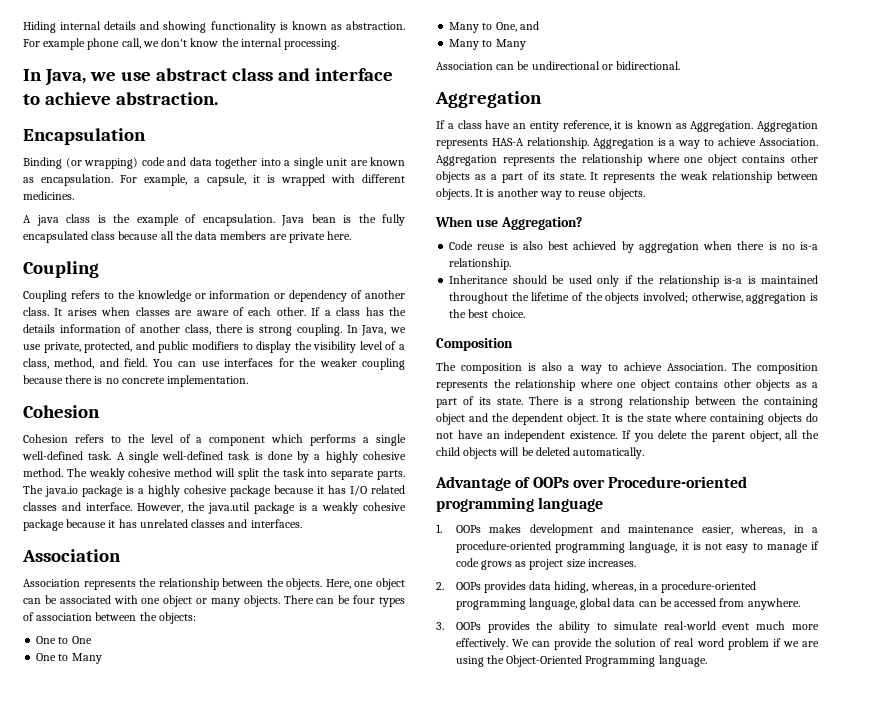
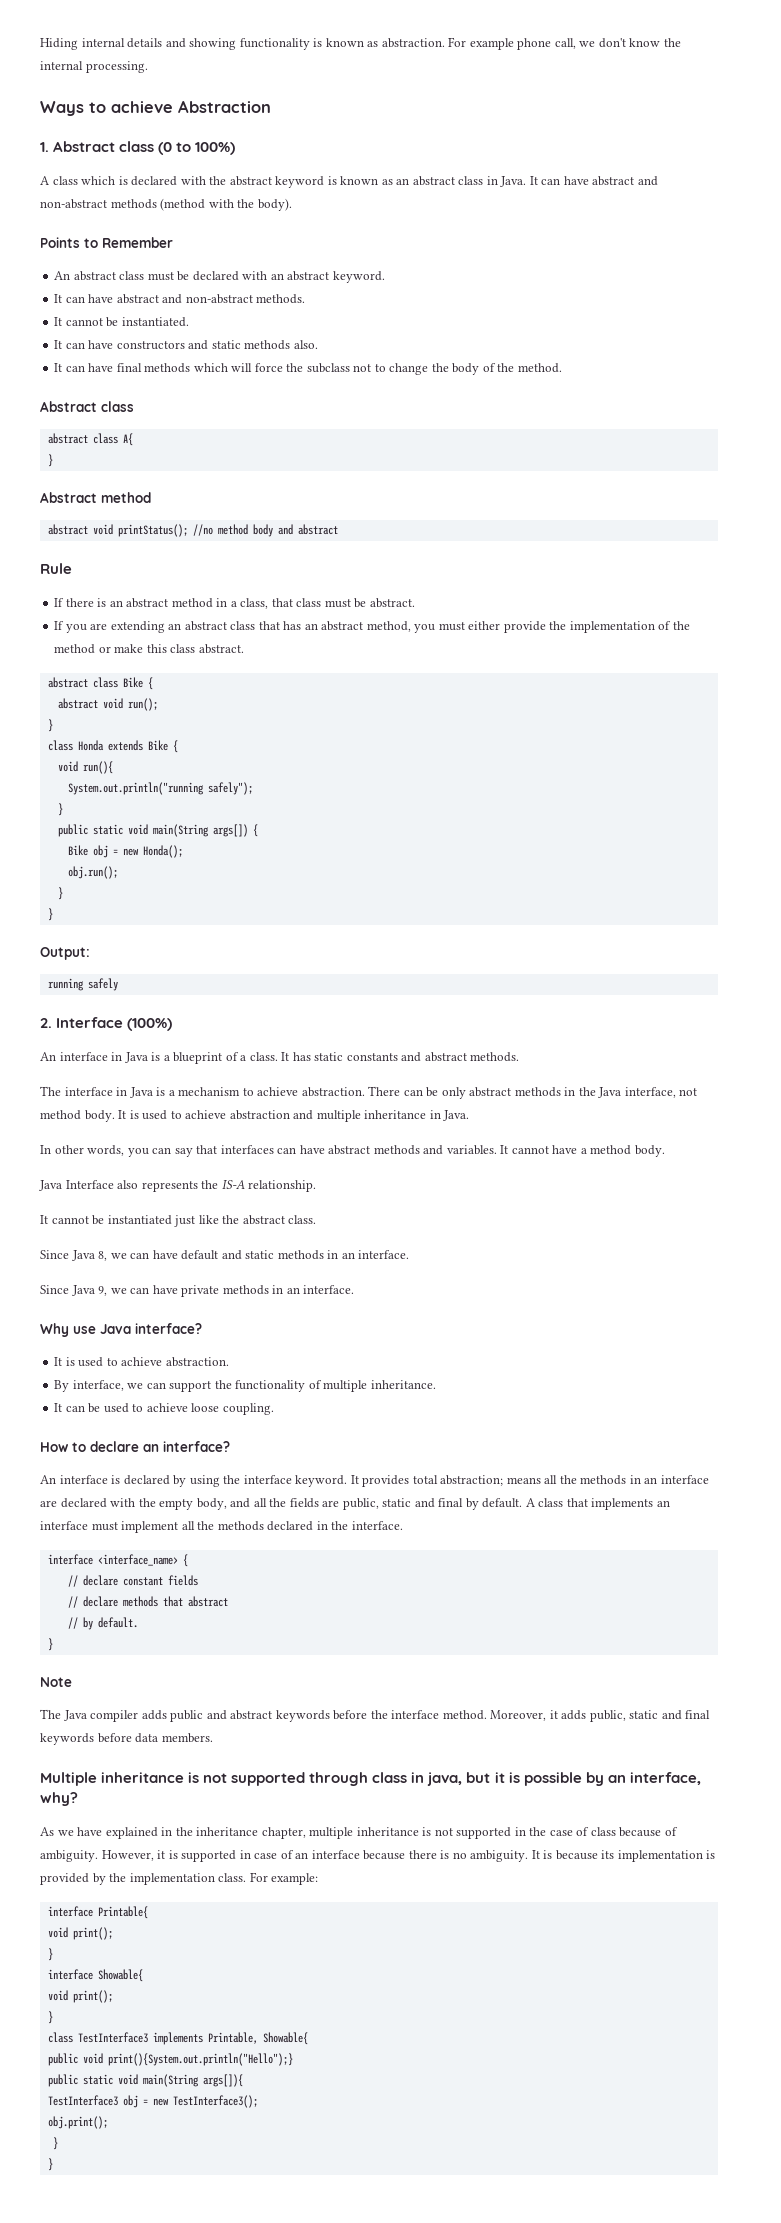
[23,68,393,86] [23,92,218,105] [23,128,146,145] [23,157,405,169] [23,174,405,186] [23,191,74,200] [23,214,405,226] [23,231,352,243] [23,261,99,278] [23,290,405,302] [23,307,406,316] [23,324,407,336] [23,341,405,353] [23,358,405,370] [23,375,249,387] [23,405,100,418] [23,434,407,446] [22,451,406,463] [23,468,405,480] [23,485,405,497] [23,502,406,514] [23,519,302,531] [22,549,121,562] [23,578,405,590] [23,595,406,607] [23,612,196,624] [36,636,92,644] [36,653,102,664] [449,21,539,33] [449,39,526,50] [436,61,681,70] [435,91,542,108] [436,120,818,132] [436,137,818,149] [436,154,818,166] [436,171,818,183] [436,188,645,200] [435,216,582,230] [449,241,819,253] [449,258,512,270] [449,275,818,287] [449,292,818,304] [449,309,525,318] [436,338,513,351] [436,362,818,374] [436,379,818,391] [436,396,818,408] [436,413,818,425] [436,430,819,442] [436,447,645,459] [435,476,748,491] [436,497,604,512] [436,524,818,536] [455,541,819,553] [455,558,636,570] [436,581,757,593] [455,598,800,610] [436,621,819,633] [455,638,819,650] [455,655,707,667] In Java, we use abstract class and interface to achieve abstraction. // Encapsulation // Binding (or wrapping) code and data together into a single unit are known as encapsulation. For example, a capsule, it is wrapped with different medicines. // A java class is the example of encapsulation. Java bean is the fully encapsulated class because all the data members are private here. // Coupling // Coupling refers to the knowledge or information or dependency of another class. It arises when classes are aware of each other. If a class has the details information of another class, there is strong coupling. In Java, we use private, protected, and public modifiers to display the visibility level of a class, method, and field. You can use interfaces for the weaker coupling because there is no concrete implementation. // Cohesion // Cohesion refers to the level of a component which performs a single well-defined task. A single well-defined task is done by a highly cohesive method. The weakly cohesive method will split the task into separate parts. The java.io package is a highly cohesive package because it has I/O related classes and interface. However, the java.util package is a weakly cohesive package because it has unrelated classes and interfaces. // Association // Association represents the relationship between the objects. Here, one object can be associated with one object or many objects. There can be four types of association between the objects: // One to One // One to Many // Many to One, and // Many to Many // Association can be undirectional or bidirectional. // Aggregation // If a class have an entity reference, it is known as Aggregation. Aggregation represents HAS-A relationship. Aggregation is a way to achieve Association. Aggregation represents the relationship where one object contains other objects as a part of its state. It represents the weak relationship between objects. It is another way to reuse objects. // When use Aggregation? // Code reuse is also best achieved by aggregation when there is no is-a relationship. // Inheritance should be used only if the relationship is-a is maintained throughout the lifetime of the objects involved; otherwise, aggregation is the best choice. // Composition // The composition is also a way to achieve Association. The composition represents the relationship where one object contains other objects as a part of its state. There is a strong relationship between the containing object and the dependent object. It is the state where containing objects do not have an independent existence. If you delete the parent object, all the child objects will be deleted automatically. // Advantage of OOPs over Procedure-oriented programming language // 1. OOPs makes development and maintenance easier, whereas, in a procedure-oriented programming language, it is not easy to manage if code grows as project size increases. // 2. OOPs provides data hiding, whereas, in a procedure-oriented programming language, global data can be accessed from anywhere. // 3. OOPs provides the ability to simulate real-world event much more effectively. We can provide the solution of real word problem if we are using the Object-Oriented Programming language. -> [40,100,271,116] [40,141,236,155] [40,176,658,188] [40,198,292,211] [40,237,173,248] [54,271,385,283] [54,294,306,304] [54,317,189,327] [54,340,318,350] [54,363,562,375] [40,401,134,412] [47,433,133,446] [47,454,53,467] [40,492,151,503] [47,524,338,537] [40,563,72,574] [54,598,415,609] [54,621,690,633] [54,644,244,654] [47,677,153,690] [57,698,158,711] [47,719,53,732] [47,740,178,753] [57,761,113,774] [67,782,253,795] [57,803,63,816] [57,824,258,837] [67,845,183,858] [67,866,118,879] [57,887,63,900] [47,908,53,921] [40,947,90,960] [47,978,118,991] [40,1017,173,1031] [40,1052,520,1064] [40,1086,698,1099] [40,1110,470,1122] [40,1145,665,1157] [39,1180,317,1192] [40,1215,317,1227] [40,1250,410,1261] [40,1285,355,1297] [40,1323,202,1337] [54,1357,229,1367] [54,1380,436,1392] [54,1403,274,1415] [40,1441,230,1452] [40,1475,709,1487] [40,1498,670,1510] [40,1521,403,1533] [47,1554,188,1567] [67,1575,198,1587] [67,1596,228,1608] [67,1617,138,1630] [47,1638,53,1651] [40,1677,72,1687] [40,1709,711,1722] [40,1733,213,1745] [40,1772,701,1786] [40,1792,78,1806] [40,1827,678,1839] [40,1850,716,1862] [40,1872,319,1885] [47,1906,148,1919] [47,1927,113,1940] [47,1948,53,1961] [47,1969,143,1982] [47,1990,113,2003] [47,2011,53,2024] [47,2032,308,2045] [47,2053,293,2066] [47,2074,243,2087] [47,2095,258,2108] [47,2116,108,2129] [52,2137,58,2150] [47,2158,53,2171] Ways to achieve Abstraction // 1. Abstract class (0 to 100%) // A class which is declared with the abstract keyword is known as an abstract class in Java. It can have abstract and non-abstract methods (method with the body). // Points to Remember // An abstract class must be declared with an abstract keyword. // It can have abstract and non-abstract methods. // It cannot be instantiated. // It can have constructors and static methods also. // It can have final methods which will force the subclass not to change the body of the method. // Abstract class // abstract class A{ // } // Abstract method // abstract void printStatus(); //no method body and abstract // Rule // If there is an abstract method in a class, that class must be abstract. // If you are extending an abstract class that has an abstract method, you must either provide the implementation of the method or make this class abstract. // abstract class Bike { // abstract void run(); // } // class Honda extends Bike { // void run(){ // System.out.println("running safely"); // } // public static void main(String args[]) { // Bike obj = new Honda(); // obj.run(); // } // } // Output: // running safely // 2. Interface (100%) // An interface in Java is a blueprint of a class. It has static constants and abstract methods. // The interface in Java is a mechanism to achieve abstraction. There can be only abstract methods in the Java interface, not method body. It is used to achieve abstraction and multiple inheritance in Java. // In other words, you can say that interfaces can have abstract methods and variables. It cannot have a method body. // Java Interface also represents the IS-A relationship. // It cannot be instantiated just like the abstract class. // Since Java 8, we can have default and static methods in an interface. // Since Java 9, we can have private methods in an interface. // Why use Java interface? // It is used to achieve abstraction. // By interface, we can support the functionality of multiple inheritance. // It can be used to achieve loose coupling. // How to declare an interface? // An interface is declared by using the interface keyword. It provides total abstraction; means all the methods in an interface are declared with the empty body, and all the fields are public, static and final by default. A class that implements an interface must implement all the methods declared in the interface. // interface <interface_name> { // // declare constant fields // // declare methods that abstract // // by default. // } // Note // The Java compiler adds public and abstract keywords before the interface method. Moreover, it adds public, static and final keywords before data members. // Multiple inheritance is not supported through class in java, but it is possible by an interface, why? // As we have explained in the inheritance chapter, multiple inheritance is not supported in the case of class because of ambiguity. However, it is supported in case of an interface because there is no ambiguity. It is because its implementation is provided by the implementation class. For example: // interface Printable{ // void print(); // } // interface Showable{ // void print(); // } // class TestInterface3 implements Printable, Showable{ // public void print(){System.out.println("Hello");} // public static void main(String args[]){ // TestInterface3 obj = new TestInterface3(); // obj.print(); // } // }

